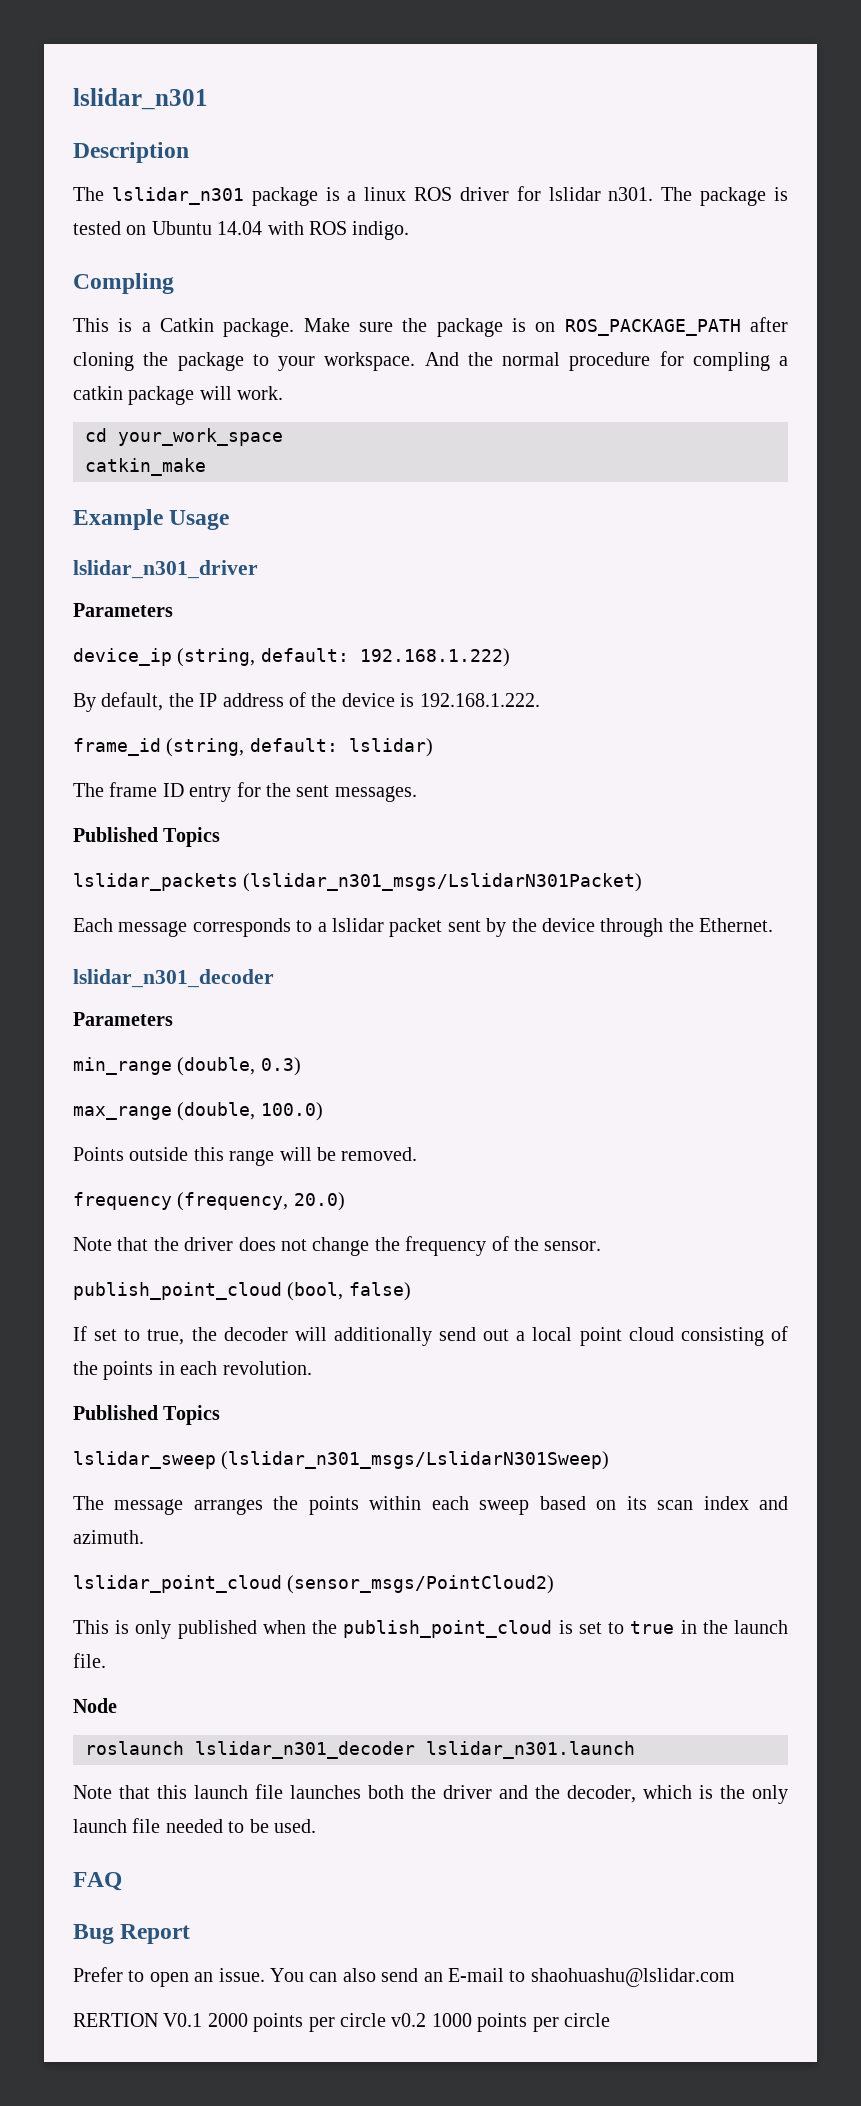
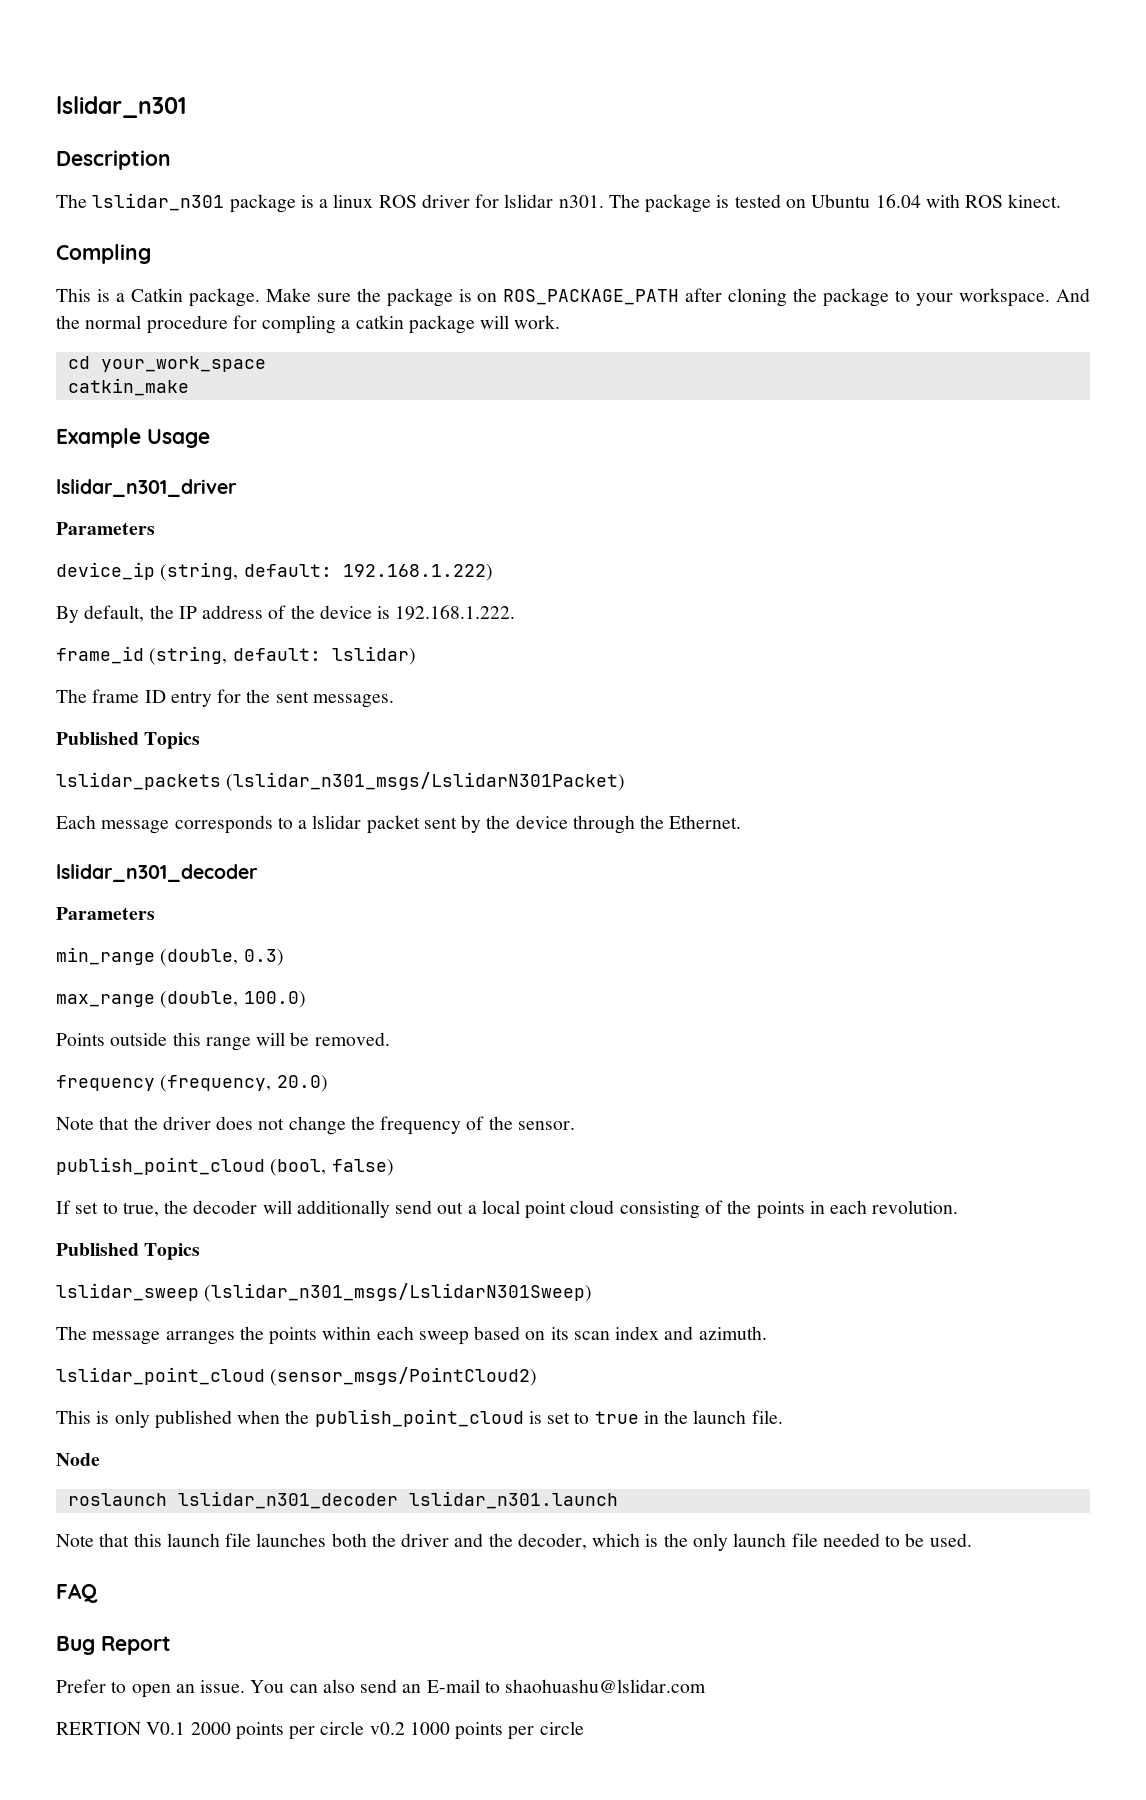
[217,221,263,235] 14.04 -> [875,194,921,208] 16.04
[352,221,410,240] indigo. -> [1008,194,1062,208] kinect.

